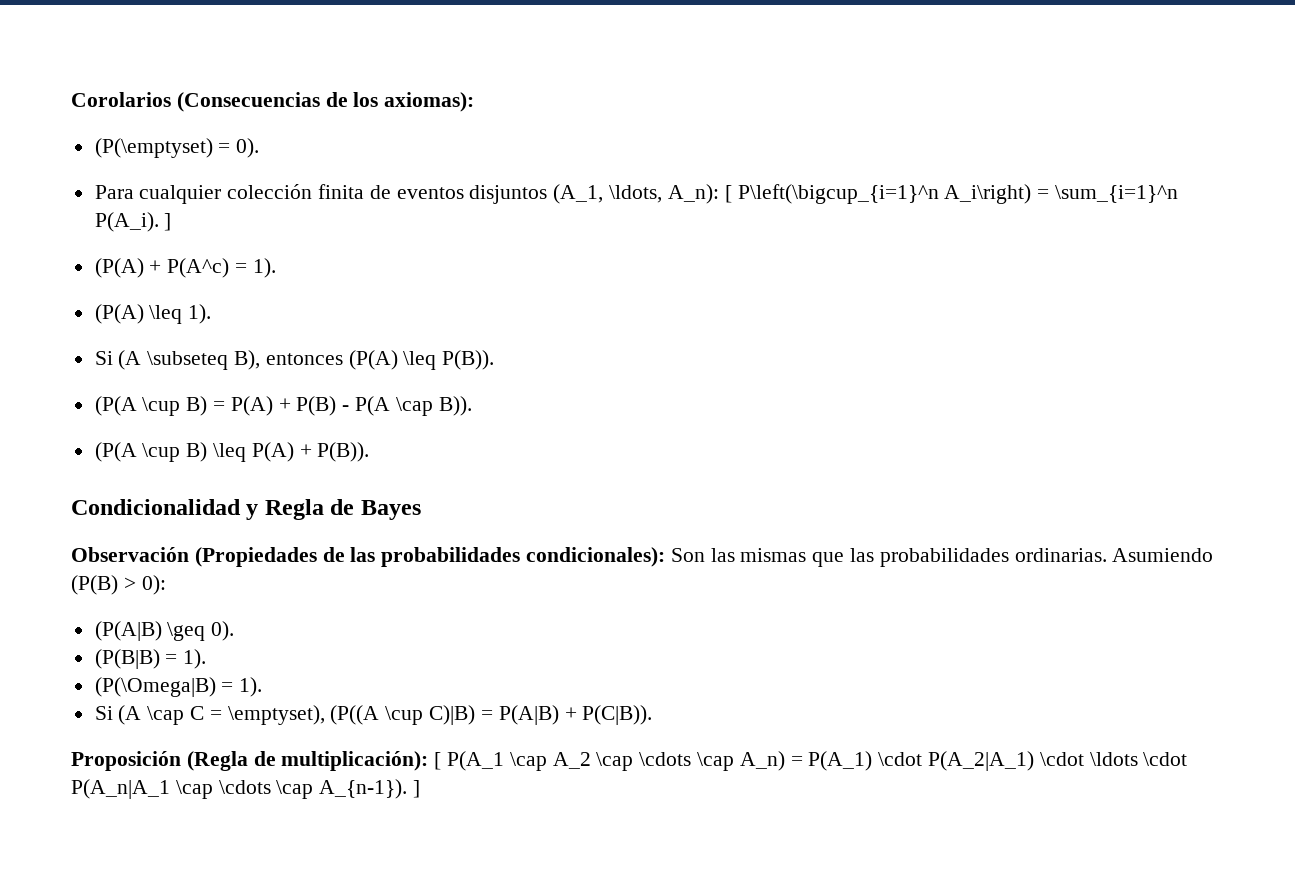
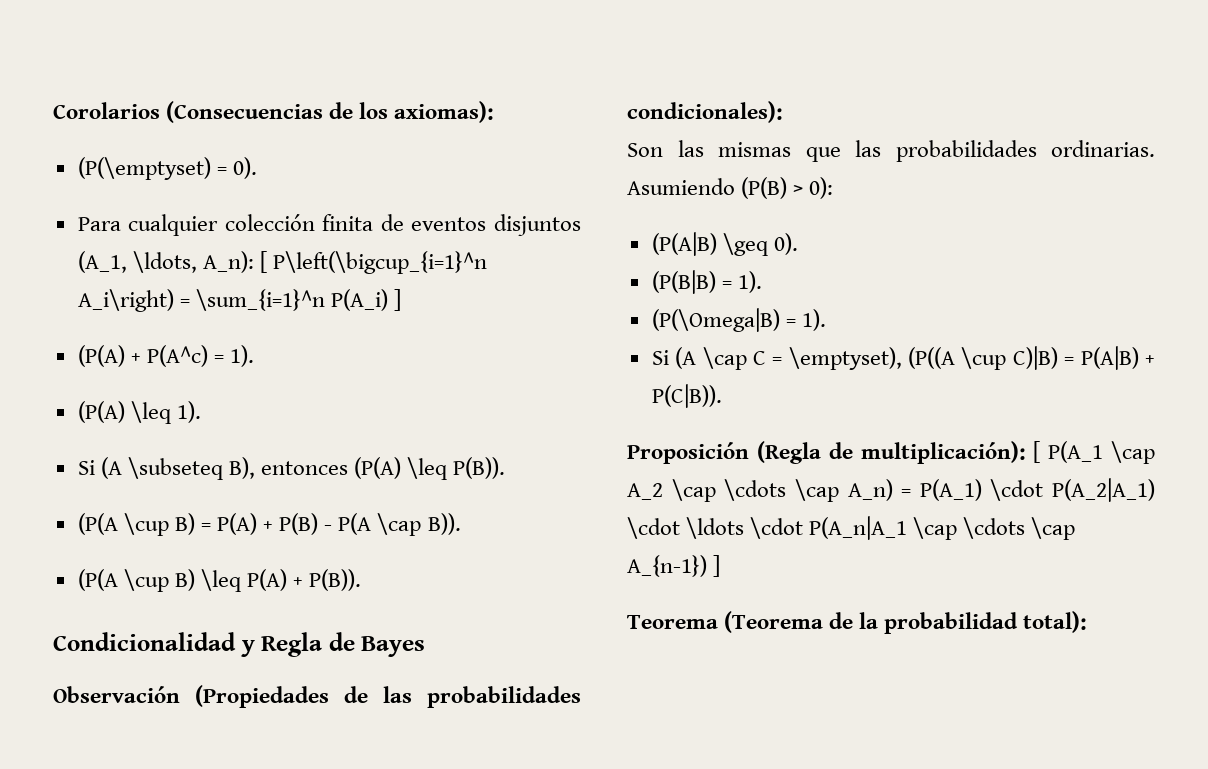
[94,212,159,232] P(A_i). -> [330,289,388,311] P(A_i)
(666, 557) none -> (783, 112) //
[319,779,421,799] A_{n-1}). ] -> [627,555,721,577] [627,611,1088,634] A_{n-1}) ] // Teorema (Teorema de la probabilidad total):

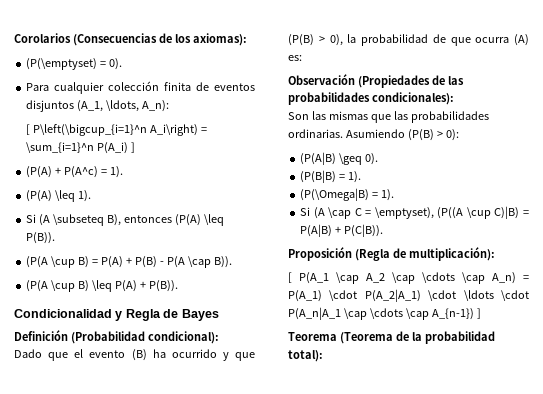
(254, 262) none -> (170, 106) //
(426, 646) none -> [14,330,219,344] [14,349,255,361] [288,34,529,46] [288,55,302,61] // Definición (Probabilidad condicional): // Dado que el evento (B) ha ocurrido y que (P(B) > 0), la probabilidad de que ocurra (A) es:
(1026, 452) none -> (495, 254) //

